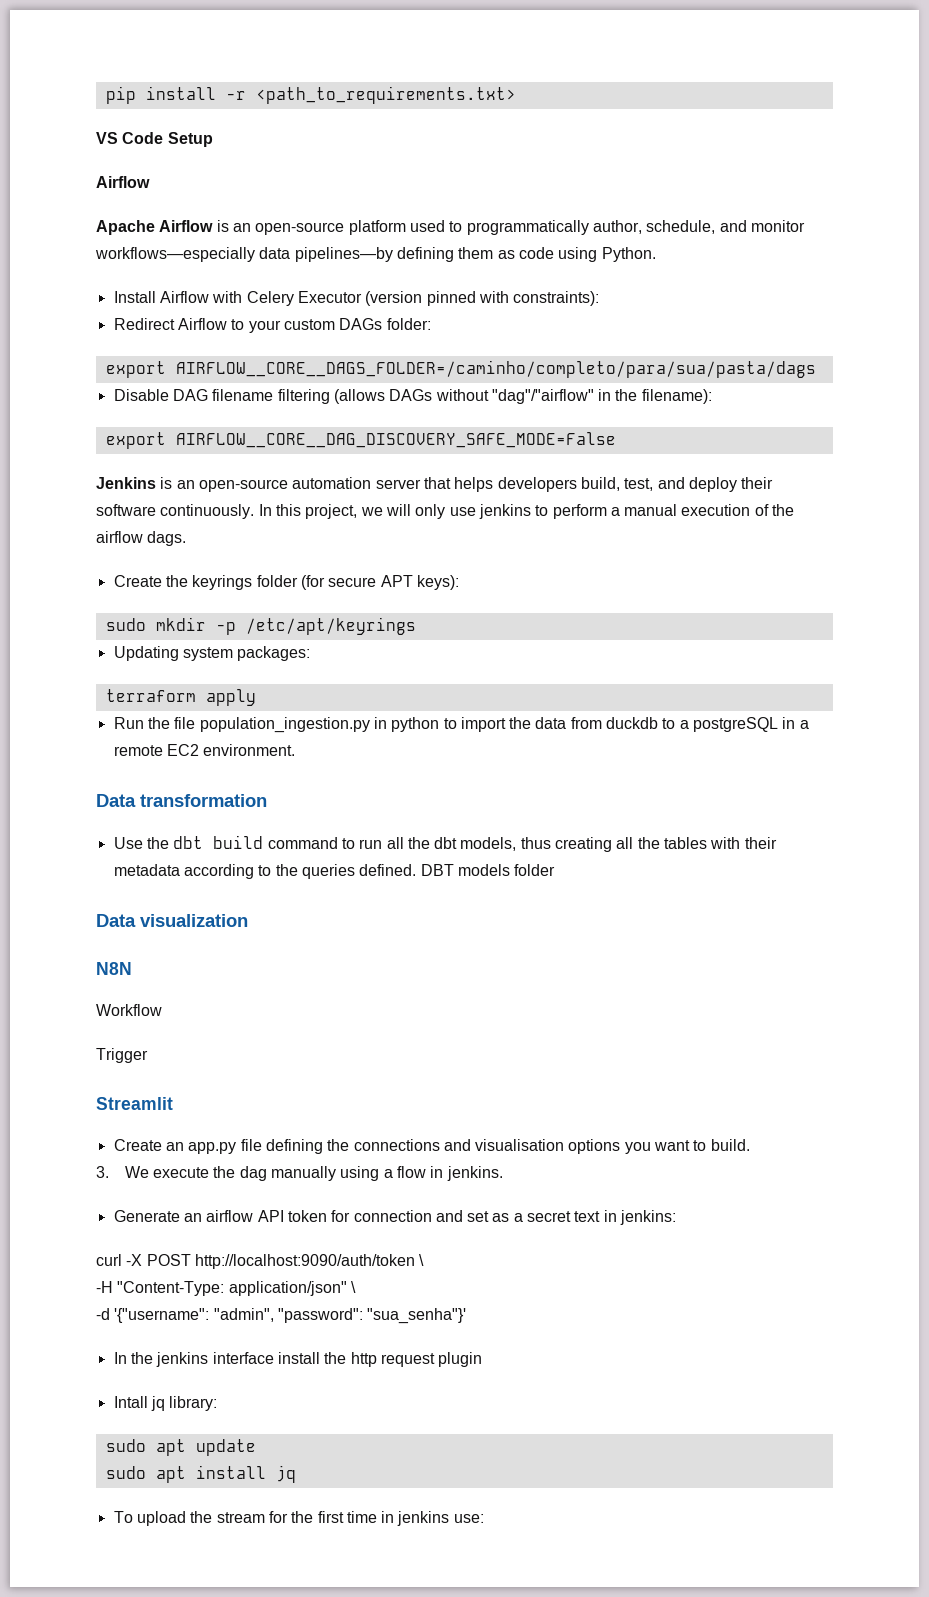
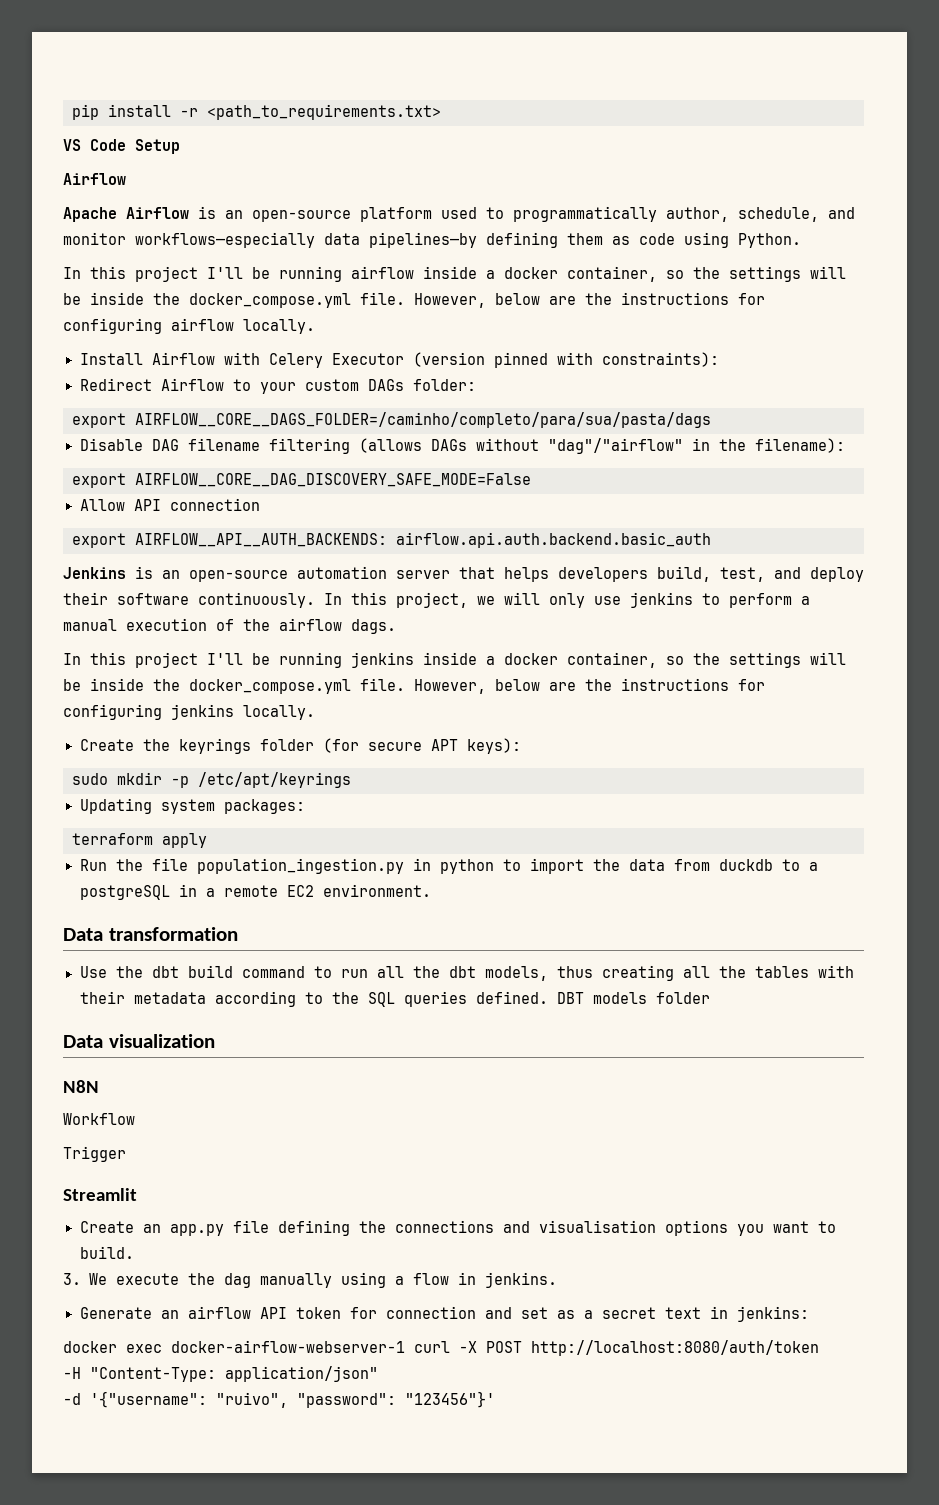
(656, 254) none -> [63,266,846,282] [63,292,765,308] [63,318,315,334] // In this project I'll be running airflow inside a docker container, so the settings will be inside the docker_compose.yml file. However, below are the instructions for configuring airflow locally.
(616, 440) none -> [79,498,260,511] [72,532,711,548] // Allow API connection // export AIRFLOW__API__AUTH_BACKENDS: airflow.api.auth.backend.basic_auth
(187, 538) none -> [63,652,846,668] [63,678,765,694] [63,704,315,720] // In this project I'll be running jenkins inside a docker container, so the settings will be inside the docker_compose.yml file. However, below are the instructions for configuring jenkins locally.
(298, 870) none -> [367,992,395,1007] SQL
(677, 1217) none -> [63,1340,405,1353] docker exec docker-airflow-webserver-1
[194,1254,425,1269] http://localhost:9090/auth/token \ -> [531,1340,819,1356] http://localhost:8080/auth/token
[350,1281,356,1293] \ -> (378, 1374) none
[213,1308,467,1324] [113,1352,483,1367] [113,1396,218,1411] [105,1439,256,1456] [105,1465,296,1483] [113,1511,484,1526] "admin", "password": "sua_senha"}' // In the jenkins interface install the http request plugin // Intall jq library: // sudo apt update // sudo apt install jq // To upload the stream for the first time in jenkins use: -> [216,1391,495,1408] "ruivo", "password": "123456"}'

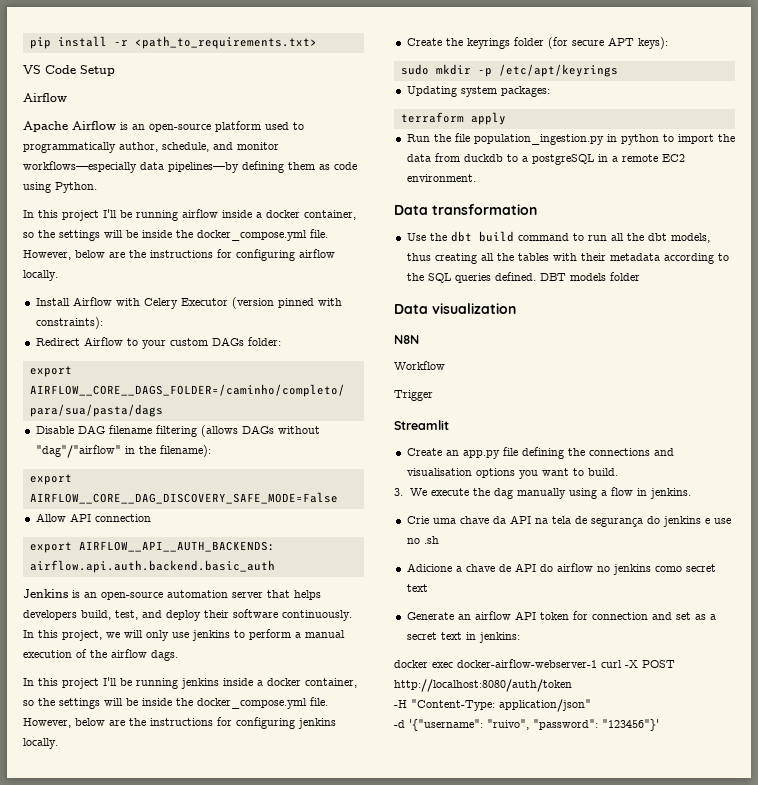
(557, 1280) none -> [406,515,731,527] [406,536,439,544] [406,563,716,575] [406,584,428,592] // Crie uma chave da API na tela de segurança do jenkins e use no .sh // Adicione a chave de API do airflow no jenkins como secret text

